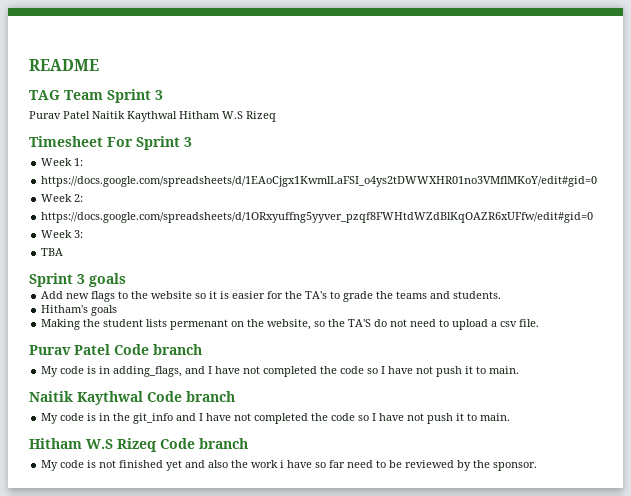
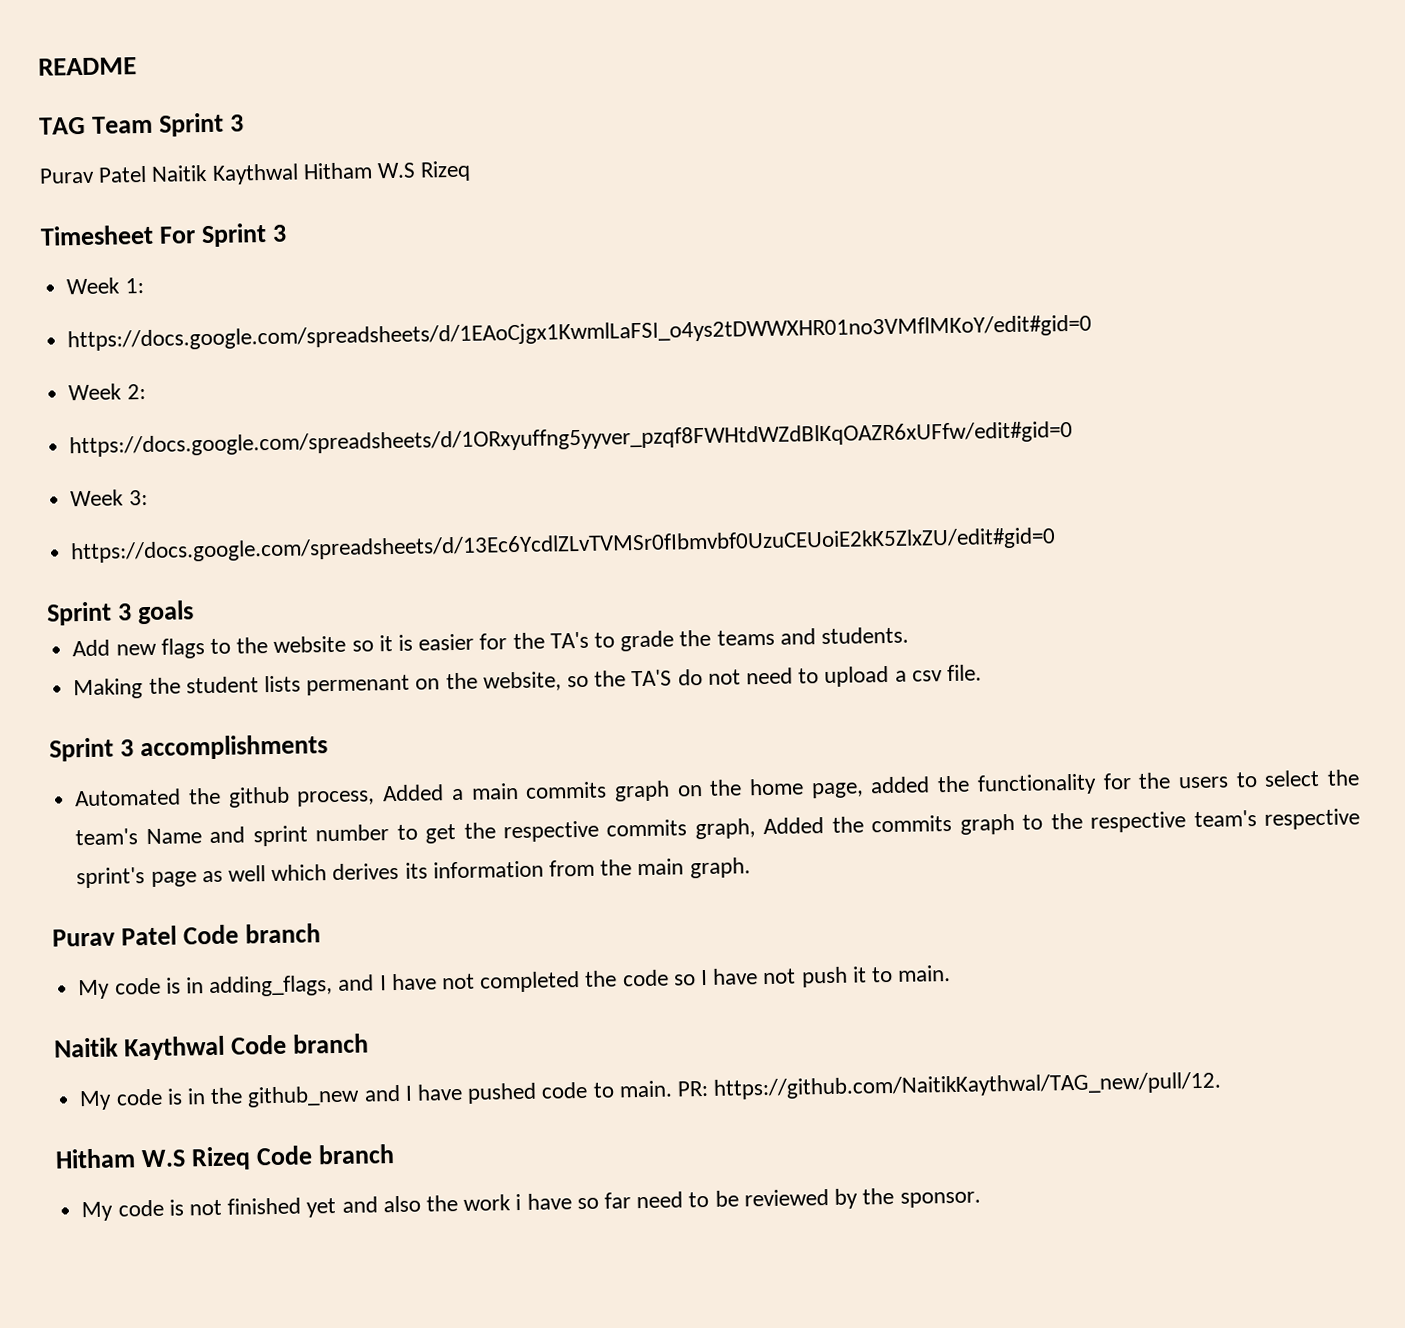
[41,248,64,256] TBA -> [70,527,1057,564] https://docs.google.com/spreadsheets/d/13Ec6YcdlZLvTVMSr0fIbmvbf0UzuCEUoiE2kK5ZlxZU/edit#gid=0
[41,305,118,316] // Hitham's goals -> (910, 635) none
(540, 323) none -> [49,734,328,762] [74,769,1361,808] [75,808,1361,847] [76,857,751,889] // Sprint 3 accomplishments // Automated the github process, Added a main commits graph on the home page, added the functionality for the users to select the team's Name and sprint number to get the respective commits graph, Added the commits graph to the respective team's respective sprint's page as well which derives its information from the main graph.
[133,413,511,424] git_info and I have not completed the code so I have not push it to main. -> [247,1071,1223,1108] github_new and I have pushed code to main. PR: https://github.com/NaitikKaythwal/TAG_new/pull/12.

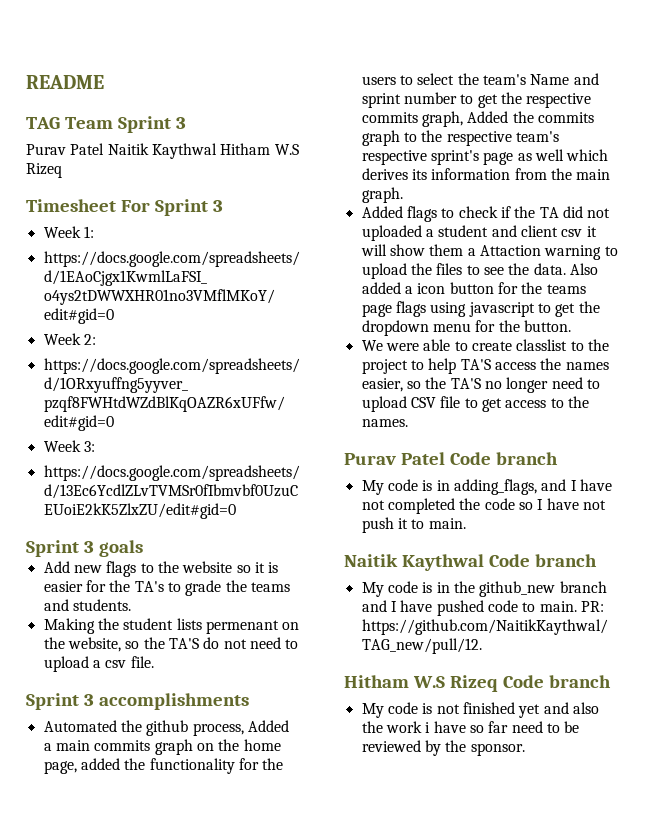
(751, 868) none -> [361,206,611,222] [361,225,597,241] [360,244,618,260] [361,263,598,279] [361,282,586,294] [361,301,600,317] [361,320,571,336] [361,339,609,351] [361,358,609,374] [361,377,600,393] [361,396,589,412] [361,419,408,427] // Added flags to check if the TA did not uploaded a student and client csv it will show them a Attaction warning to upload the files to see the data. Also added a icon button for the teams page flags using javascript to get the dropdown menu for the button. // We were able to create classlist to the project to help TA'S access the names easier, so the TA'S no longer need to upload CSV file to get access to the names.
(361, 1096) none -> [559,581,607,593] branch

